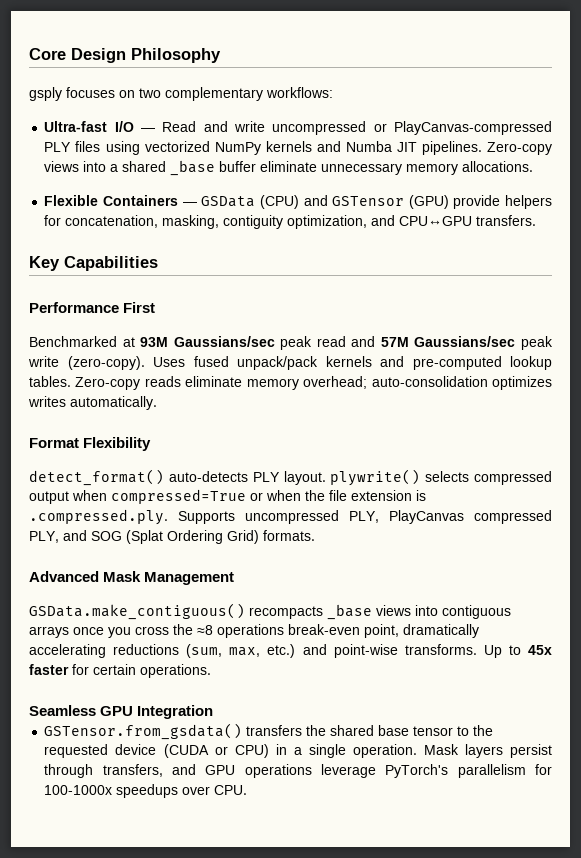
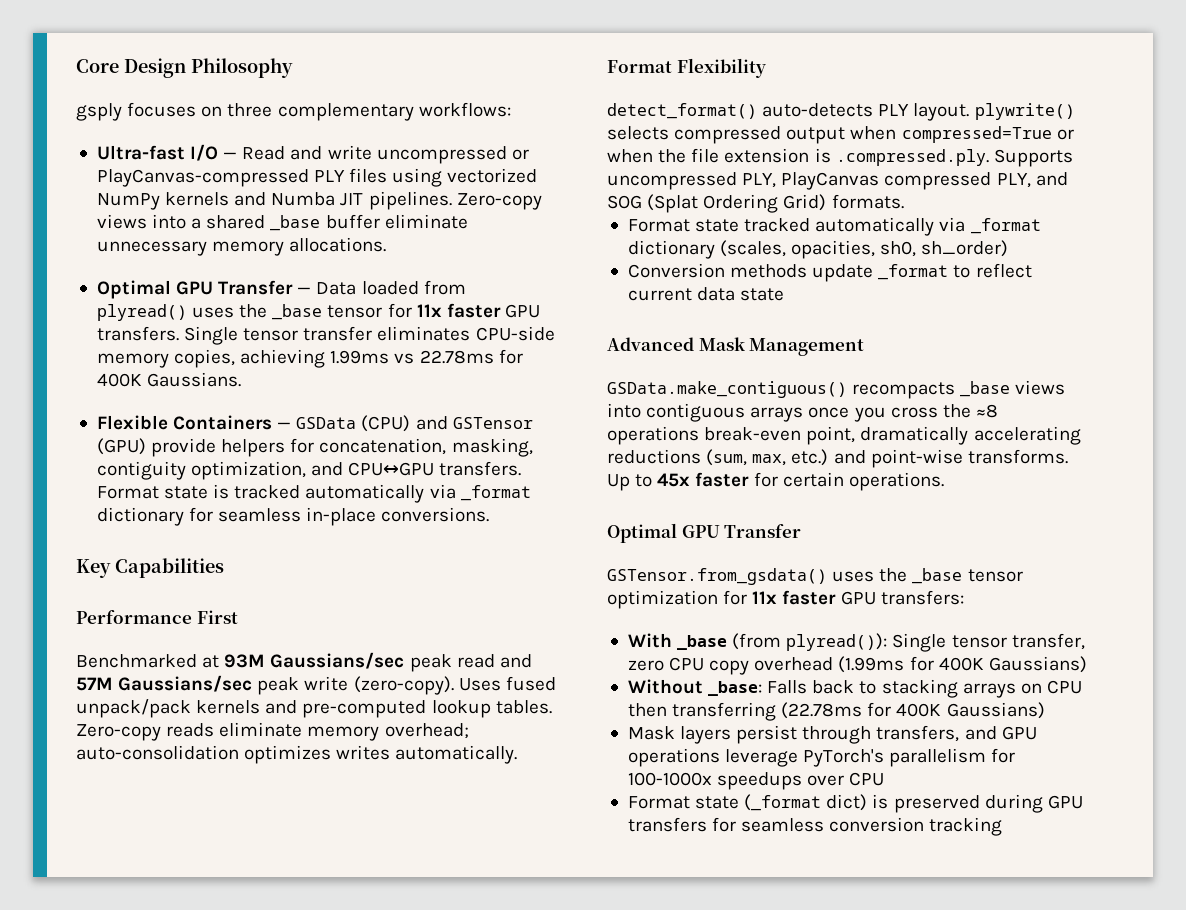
[139,88,161,98] two -> [227,103,273,117] three
(534, 166) none -> [96,280,466,299] [96,303,540,321] [96,326,555,345] [96,349,523,368] [96,372,242,387] // Optimal GPU Transfer — Data loaded from plyread() uses the _base tensor for 11x faster GPU transfers. Single tensor transfer eliminates CPU-side memory copies, achieving 1.99ms vs 22.78ms for 400K Gaussians.
(537, 220) none -> [96,484,531,503] [96,507,490,526] Format state is tracked automatically via _format dictionary for seamless in-place conversions.
(315, 535) none -> [627,217,1041,236] [627,240,1009,259] [627,263,1032,282] [627,287,785,301] // Format state tracked automatically via _format dictionary (scales, opacities, sh0, sh_order) // Conversion methods update _format to reflect current data state
[29,705,214,719] [44,723,494,740] [44,744,417,758] Seamless GPU Integration // GSTensor.from_gsdata() transfers the shared base tensor to the requested device (CUDA or CPU) in a single operation. -> [607,523,802,543] [607,568,1023,585] [607,590,964,609] [627,633,1085,652] [627,656,1087,675] [627,679,1082,698] [627,702,1045,721] Optimal GPU Transfer // GSTensor.from_gsdata() uses the _base tensor optimization for 11x faster GPU transfers: // With _base (from plyread()): Single tensor transfer, zero CPU copy overhead (1.99ms for 400K Gaussians) // Without _base: Falls back to stacking arrays on CPU then transferring (22.78ms for 400K Gaussians) //
[214,785,248,795] CPU. -> [849,772,885,786] [627,794,1083,813] [627,817,1003,836] CPU // Format state (_format dict) is preserved during GPU transfers for seamless conversion tracking

